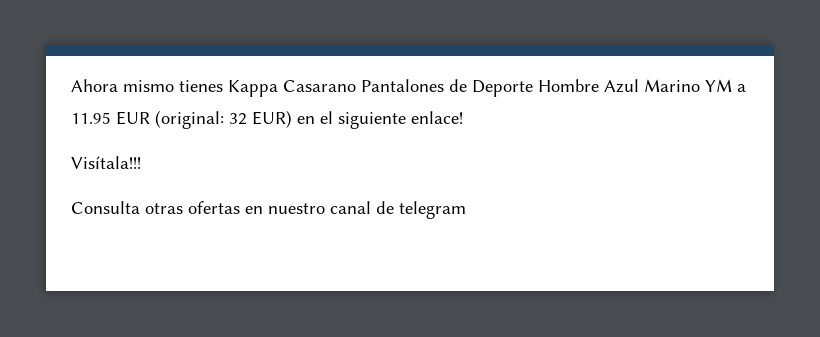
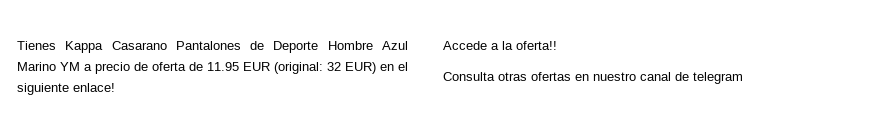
[71,79,223,92] Ahora mismo tienes -> [17,41,56,50] Tienes
(746, 88) none -> [95,62,203,74] precio de oferta de
[71,156,141,169] Visítala!!! -> [443,41,557,50] Accede a la oferta!!

